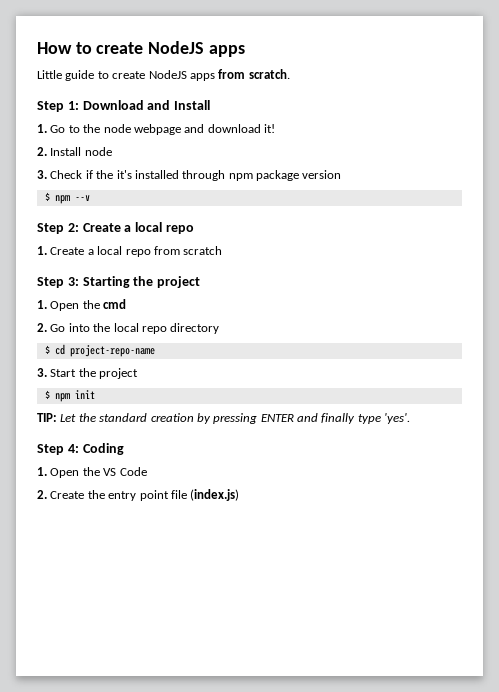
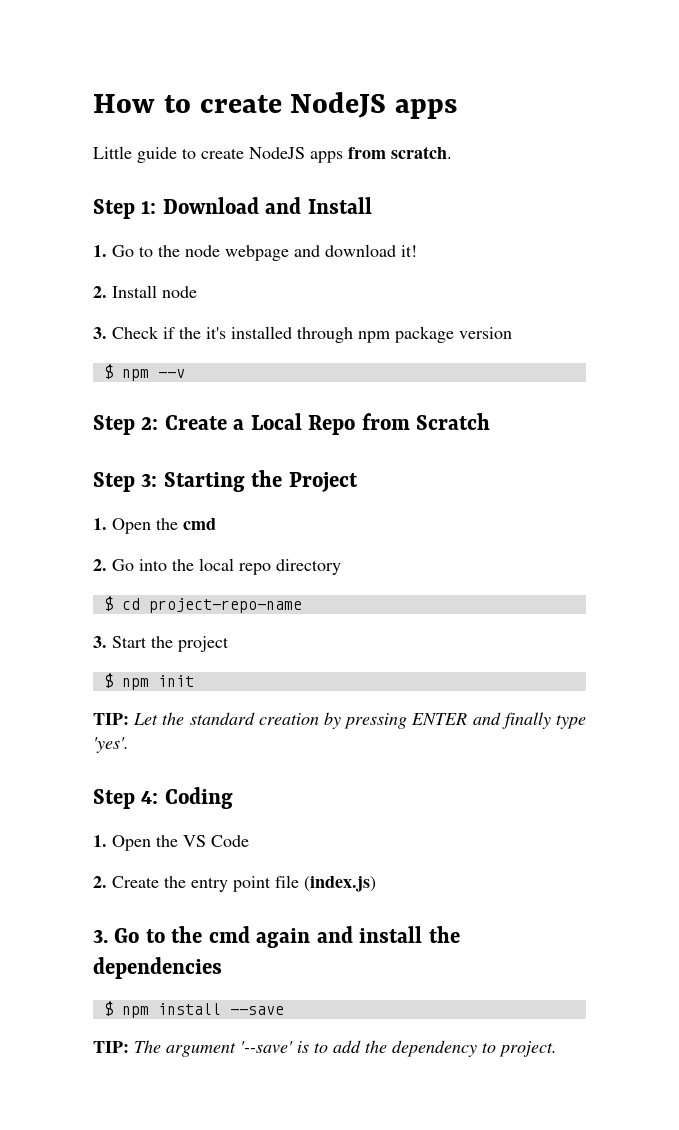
[135,222,194,234] [37,246,223,257] local repo // 1. Create a local repo from scratch -> [250,413,491,435] Local Repo from Scratch
[157,276,201,288] project -> [288,472,358,492] Project
(240, 495) none -> [93,926,460,948] [93,957,222,979] [103,1001,284,1018] [93,1040,557,1057] // 3. Go to the cmd again and install the dependencies // $ npm install --save // TIP: The argument '--save' is to add the dependency to project.

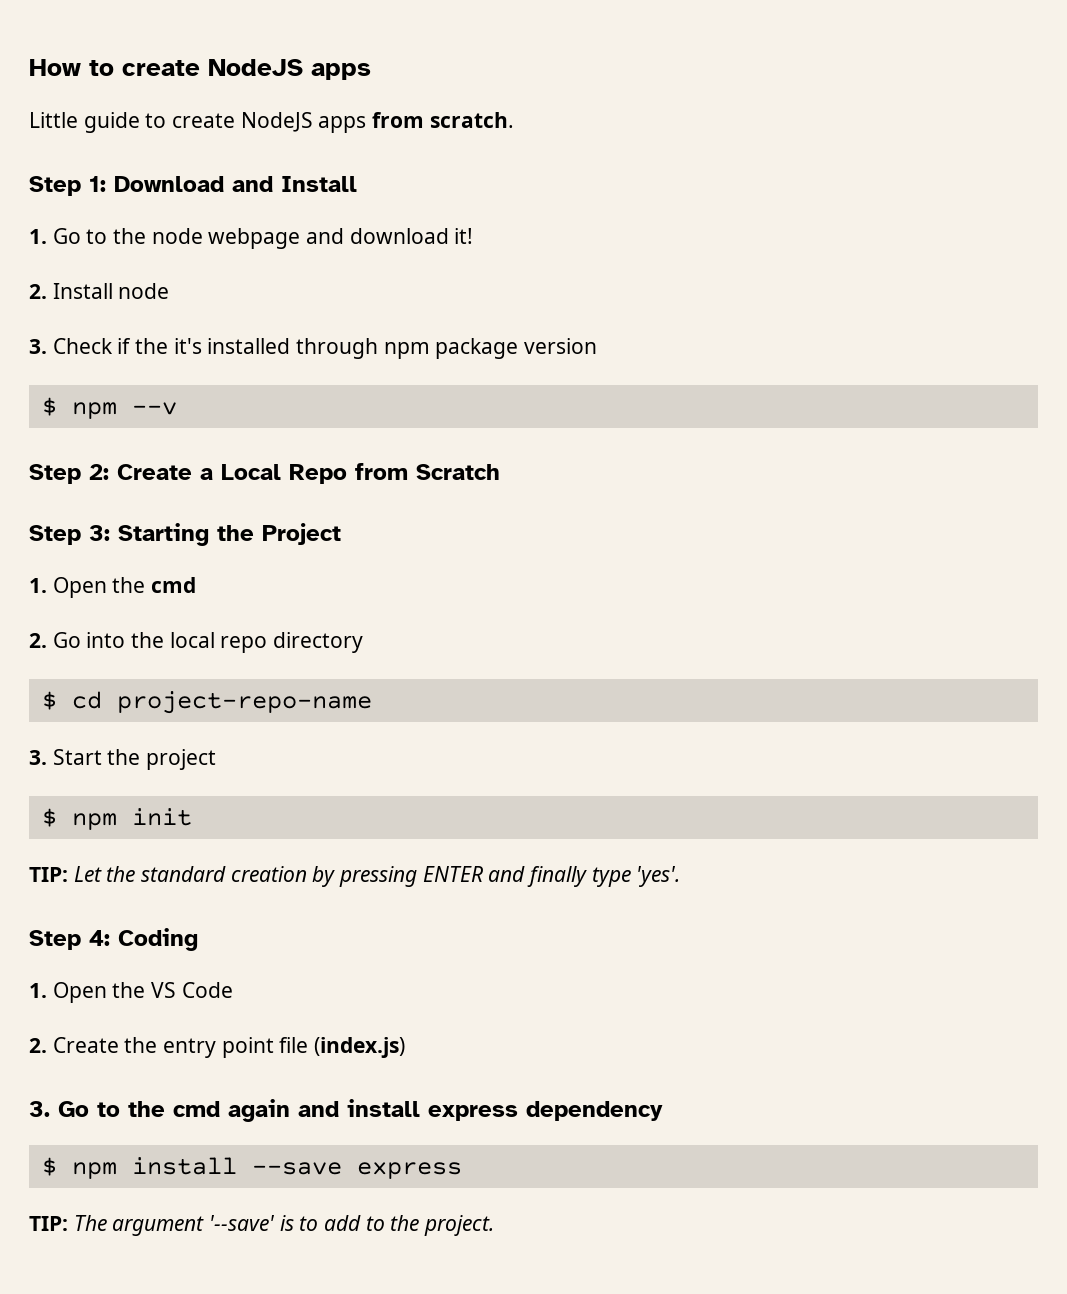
[428,926,460,943] [93,957,222,979] the dependencies -> [428,1101,663,1121] express dependency
(284, 1010) none -> [356,1162,462,1179] express
[365,1040,496,1057] the dependency to -> [365,1215,420,1231] to the

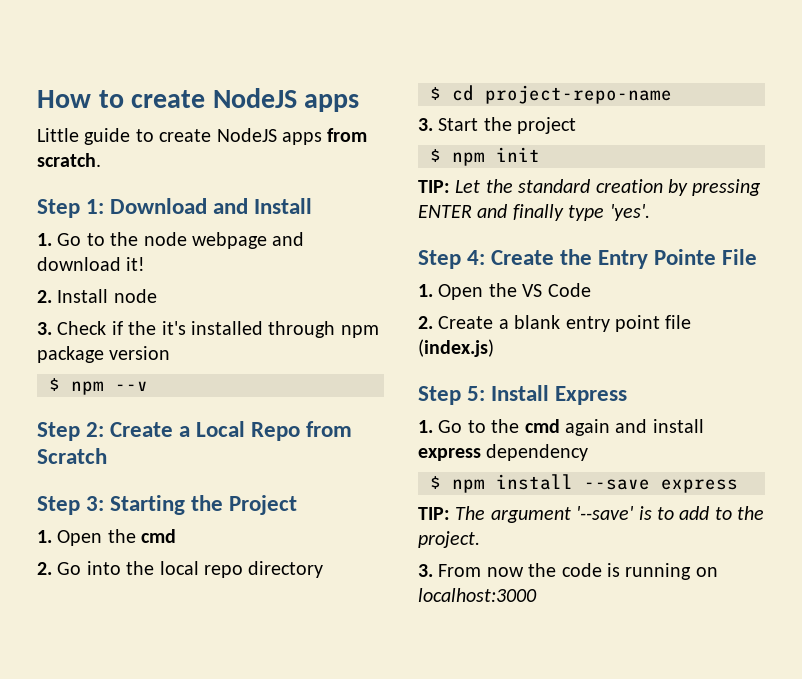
[118,928,198,951] Coding -> [491,249,758,269] Create the Entry Pointe File
[124,1037,158,1053] the -> [498,315,561,329] a blank
[29,1101,50,1117] 3. -> [418,385,628,405] [418,420,433,433] Step 5: Install Express // 1.
(495, 1225) none -> [418,563,718,580] [418,588,537,602] // 3. From now the code is running on localhost:3000

